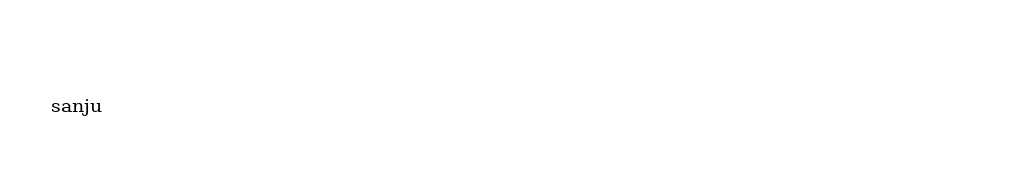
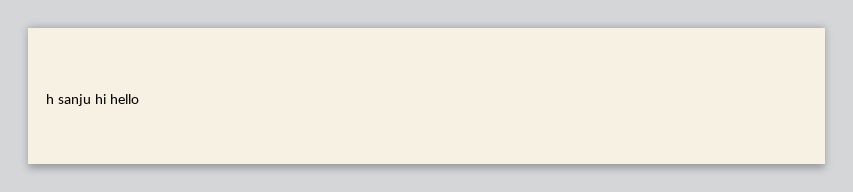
[51,99,102,116] sanju -> [46,94,139,106] h sanju hi hello

